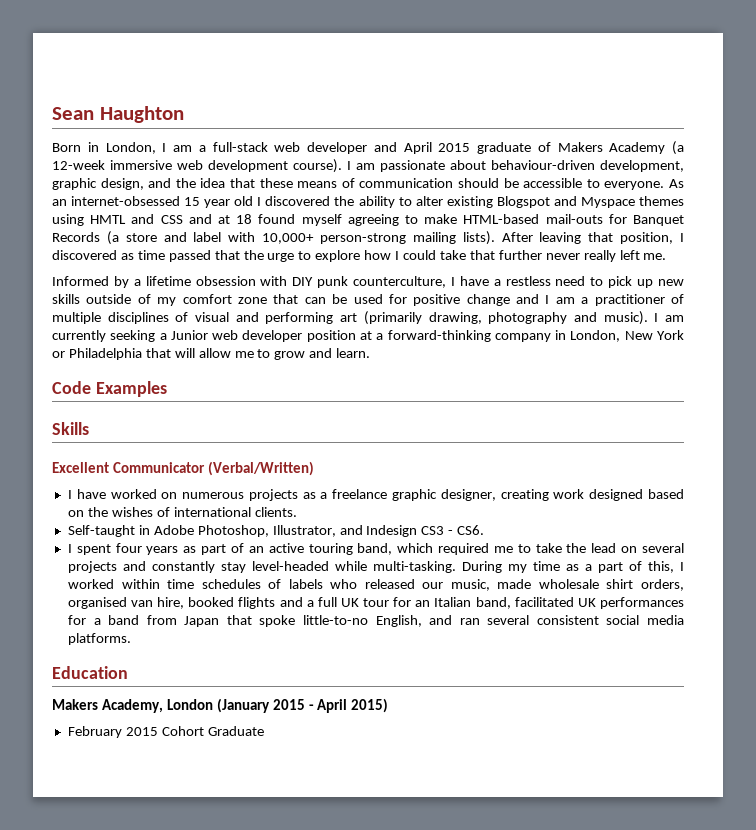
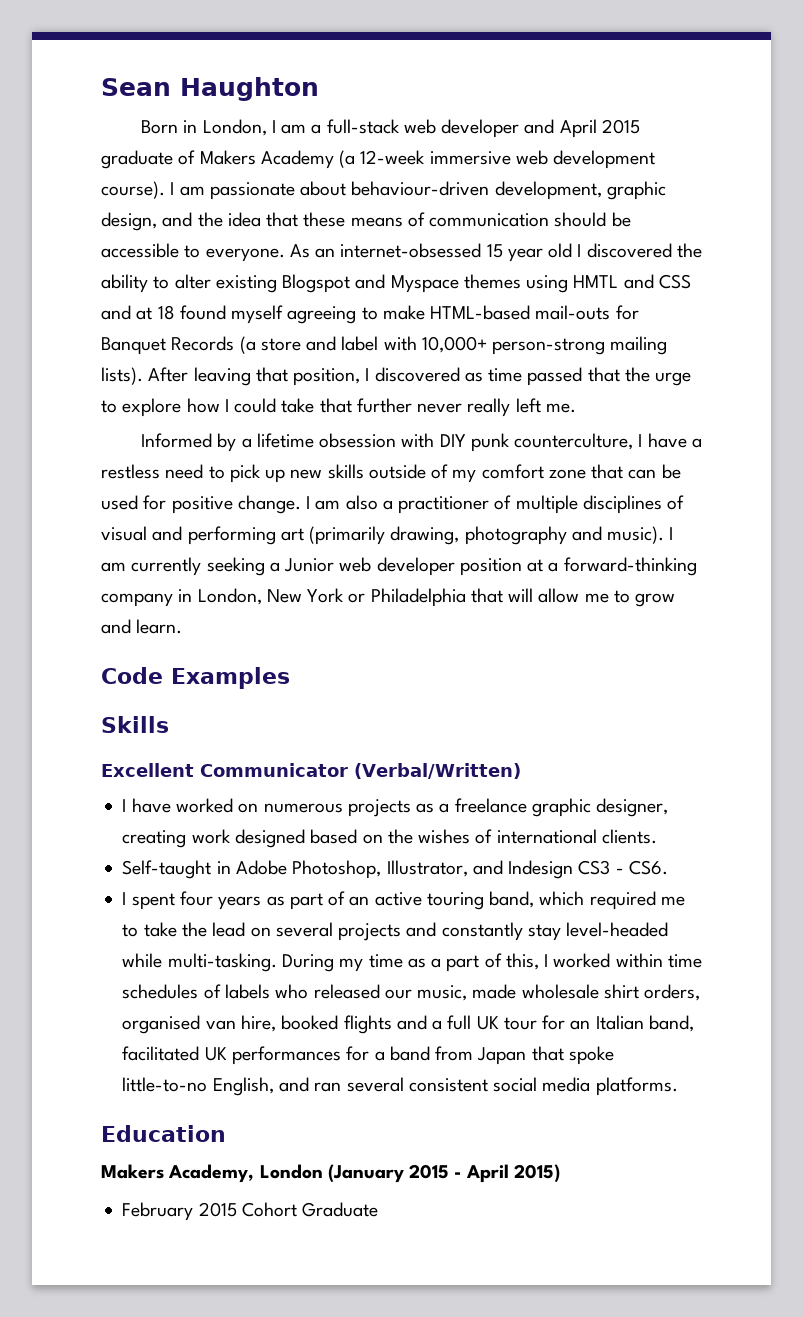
[466,294,575,306] change and I am -> [237,495,378,514] change. I am also

